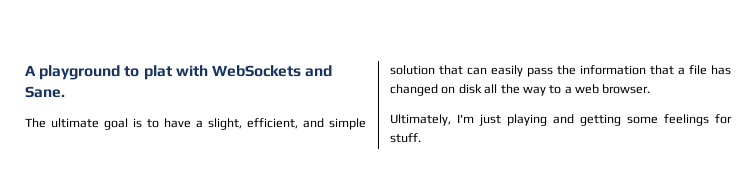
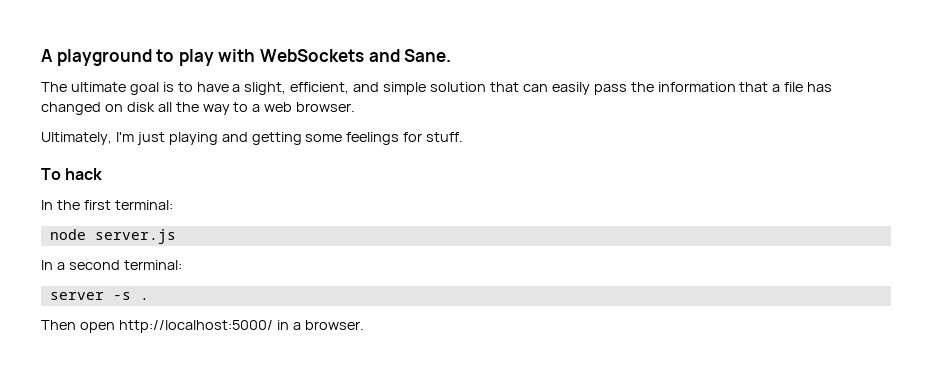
[143,65,172,80] plat -> [178,49,214,66] play
(421, 138) none -> [41,168,103,180] [41,200,173,210] [49,229,176,244] [41,260,182,270] [49,292,149,300] [41,320,364,333] // To hack // In the first terminal: // node server.js // In a second terminal: // server -s . // Then open http://localhost:5000/ in a browser.

